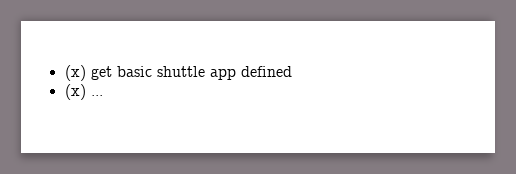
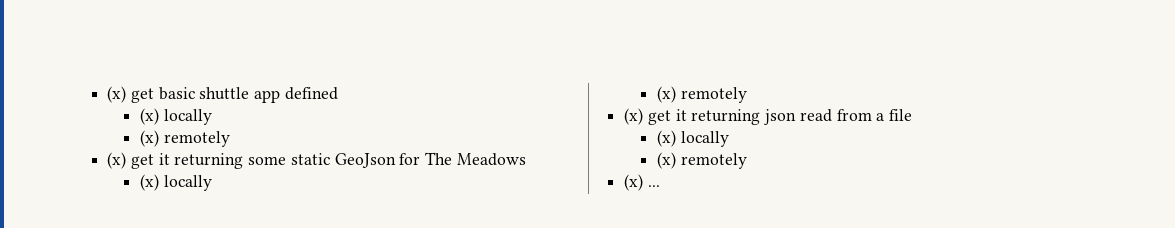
(292, 71) none -> [140,108,212,125] [140,130,230,147] [107,152,526,169] [140,174,212,191] [657,86,747,103] [624,108,913,125] [657,130,729,147] [657,152,747,169] // (x) locally // (x) remotely // (x) get it returning some static GeoJson for The Meadows // (x) locally // (x) remotely // (x) get it returning json read from a file // (x) locally // (x) remotely

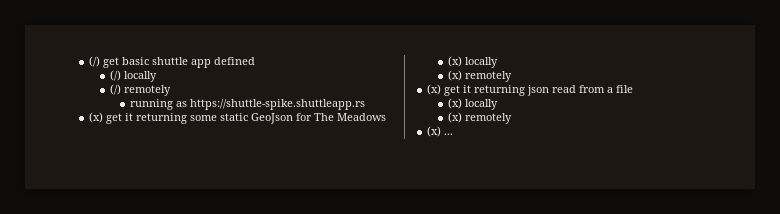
[107,86,127,103] (x) -> [89,56,101,67] (/)
[140,108,212,125] [140,130,230,147] (x) locally // (x) remotely -> [109,70,157,82] [109,84,171,96] [130,99,366,110] (/) locally // (/) remotely // running as https://shuttle-spike.shuttleapp.rs

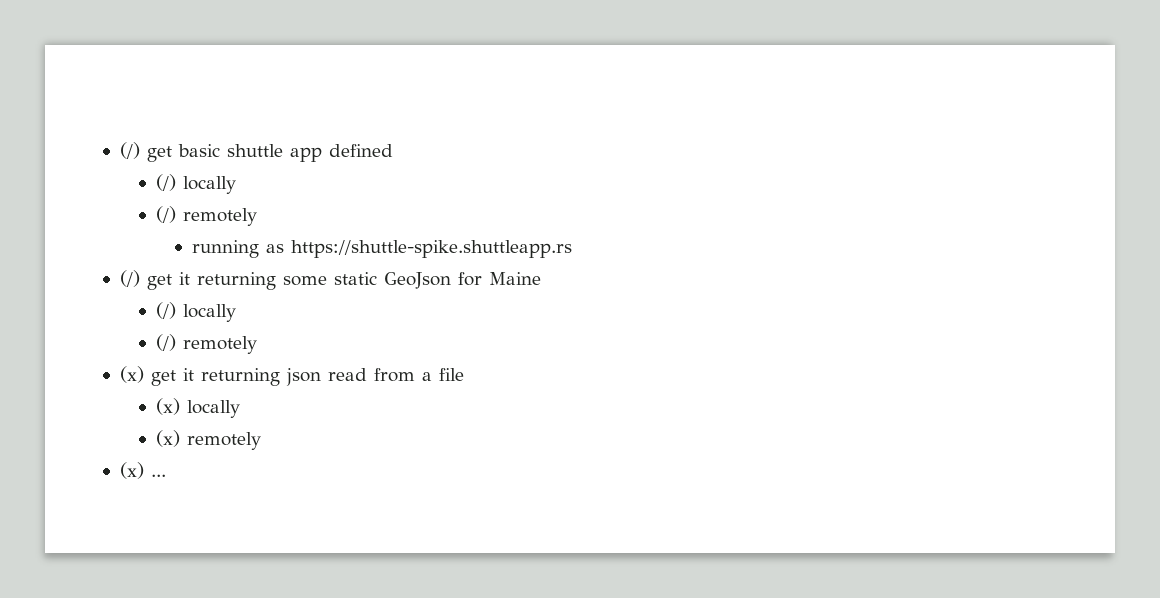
[89,112,104,123] (x) -> [119,270,140,287] (/)
[314,113,387,121] [447,56,498,68] [447,70,462,81] The Meadows // (x) locally // (x) -> [488,272,541,285] [155,302,236,322] [155,334,176,351] Maine // (/) locally // (/)

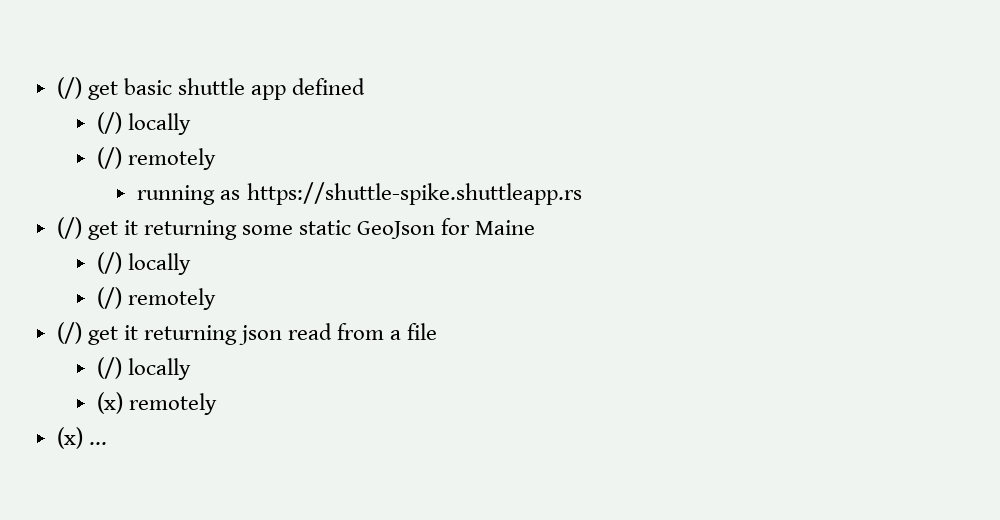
[119,366,144,383] (x) -> [56,322,82,344] (/)
[155,398,180,415] (x) -> [97,357,123,379] (/)

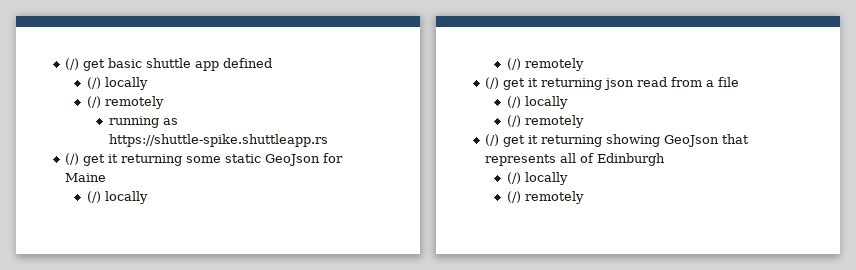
[97,392,218,415] [56,427,107,449] (x) remotely // (x) ... -> [506,115,584,128] [484,134,749,147] [484,153,665,166] [506,172,568,185] [506,191,584,204] (/) remotely // (/) get it returning showing GeoJson that represents all of Edinburgh // (/) locally // (/) remotely

